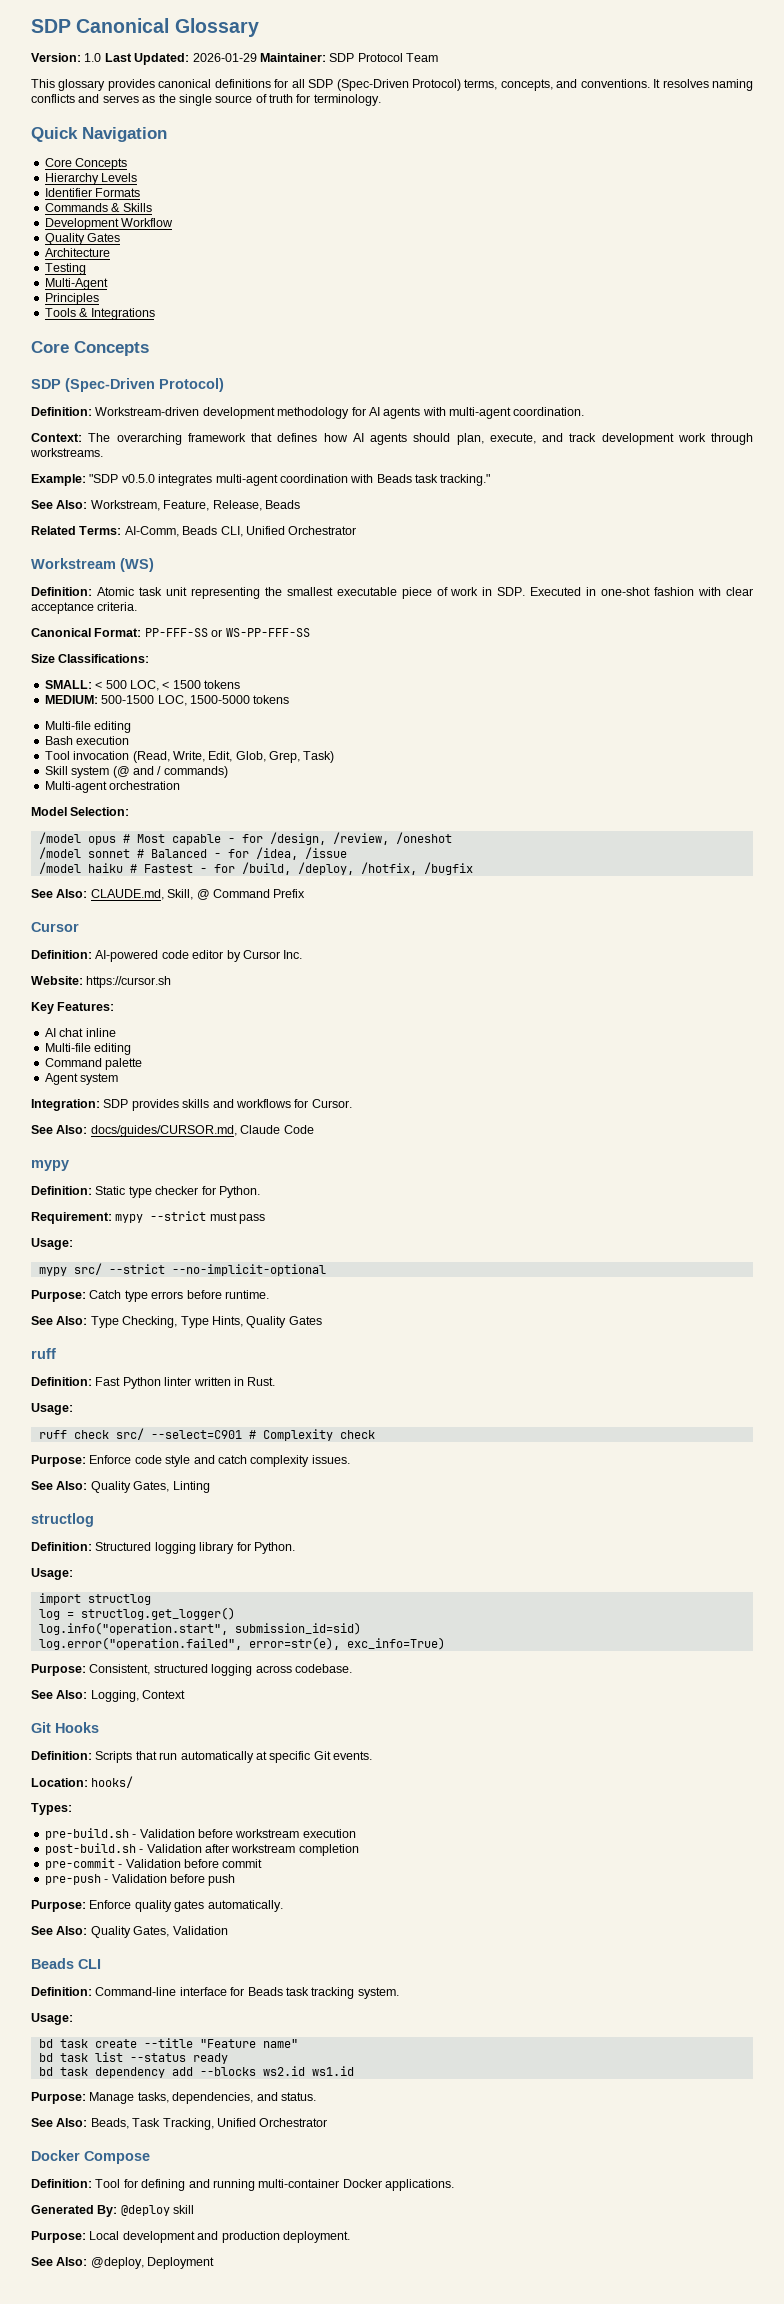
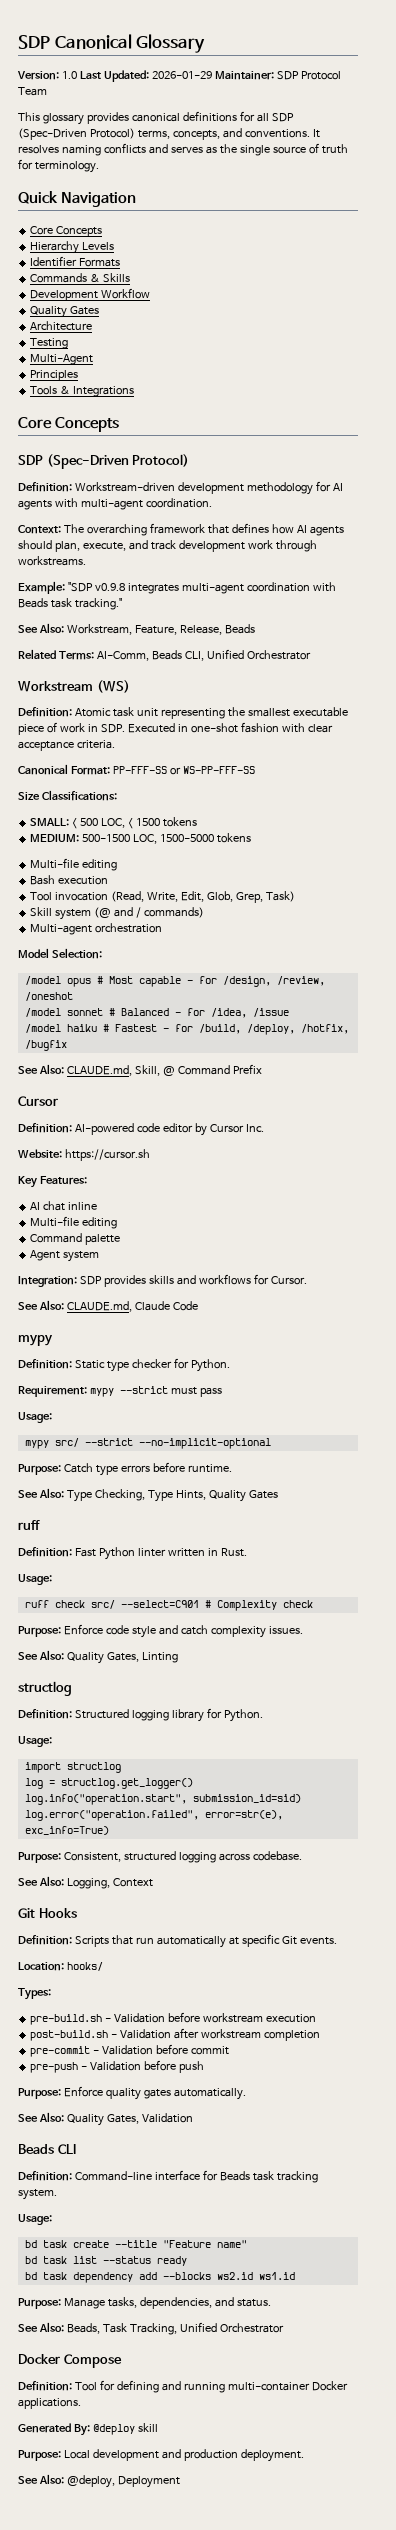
[121,474,155,483] v0.5.0 -> [94,583,125,591] v0.9.8
[90,1125,237,1137] docs/guides/CURSOR.md, -> [66,1301,132,1312] CLAUDE.md,

